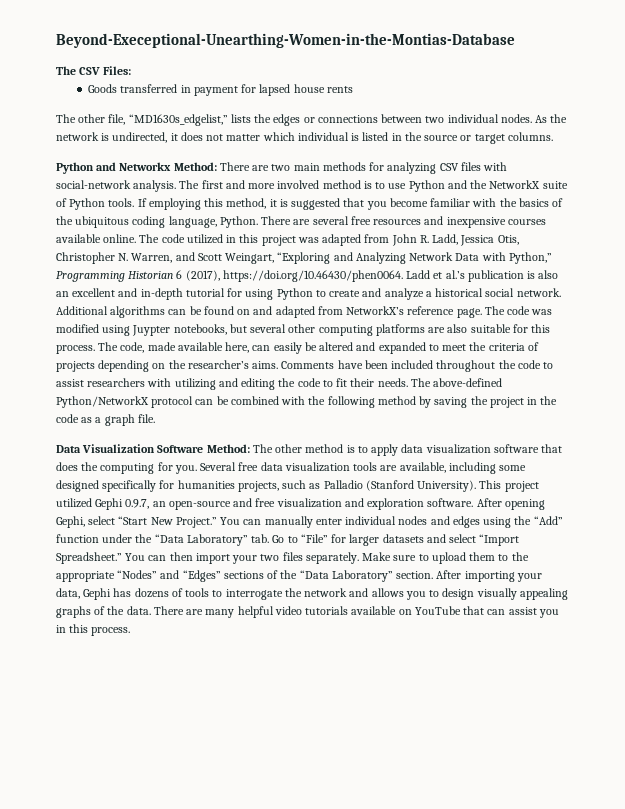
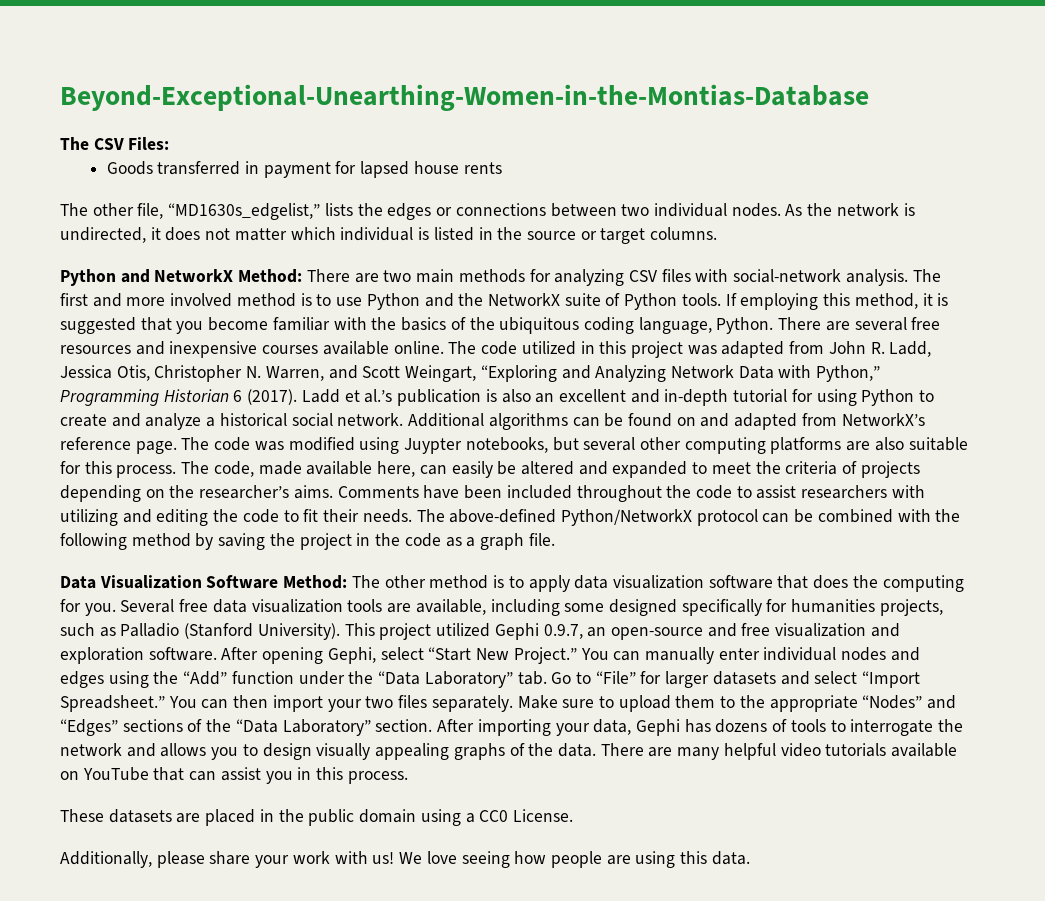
[56,33,515,48] Beyond-Execeptional-Unearthing-Women-in-the-Montias-Database -> [60,84,869,111] Beyond-Exceptional-Unearthing-Women-in-the-Montias-Database
[119,162,172,171] Networkx -> [154,269,234,282] NetworkX
[185,270,403,282] (2017), https://doi.org/10.46430/phen0064. -> [247,389,298,405] (2017).
(131, 631) none -> [60,809,573,826] [60,851,750,868] // These datasets are placed in the public domain using a CC0 License. // Additionally, please share your work with us! We love seeing how people are using this data.

